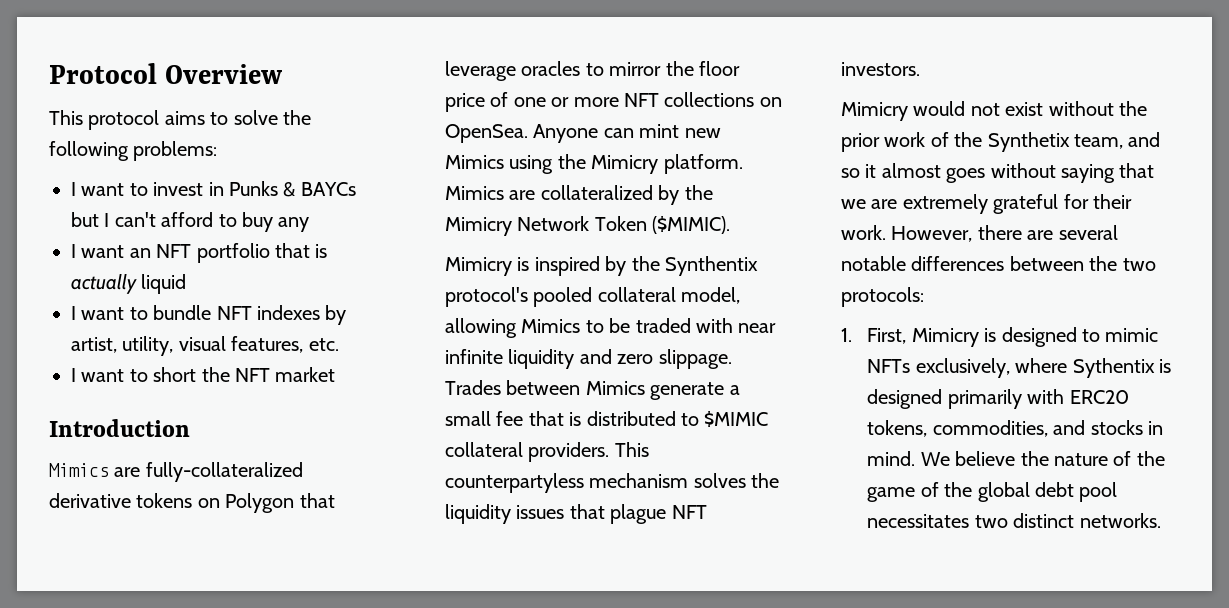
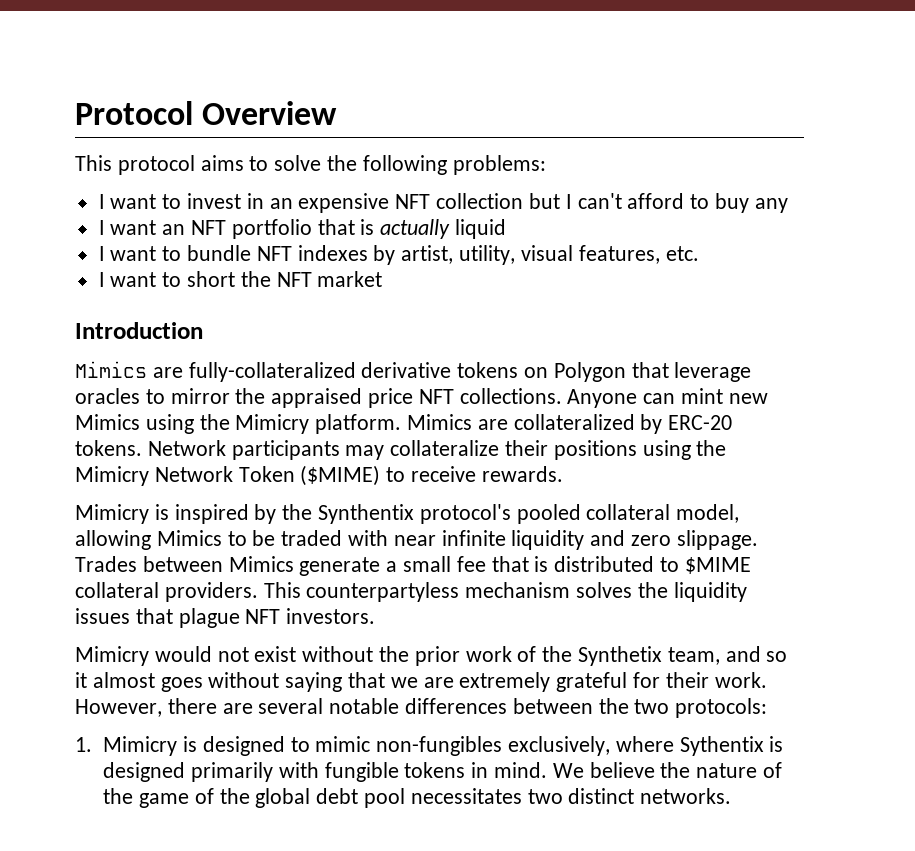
[229,181,356,197] Punks & BAYCs -> [269,193,524,213] an expensive NFT collection
[699,61,740,76] [445,92,782,112] [445,124,528,143] floor price of one or more NFT collections on OpenSea. -> [271,388,562,408] appraised price NFT collections.
[684,185,713,200] [445,216,731,236] the Mimicry Network Token ($MIMIC). -> [668,415,733,430] [75,440,727,460] [75,465,563,486] ERC-20 tokens. Network participants may collateralize their positions using the Mimicry Network Token ($MIME) to receive rewards.
[704,411,769,427] $MIMIC -> [684,557,751,574] $MIME
[867,328,907,344] First, -> (92, 744) none
[867,359,911,373] NFTs -> [376,736,503,756] non-fungibles
[1069,390,1129,404] [867,420,1143,437] ERC20 tokens, commodities, and stocks -> [324,762,466,782] fungible tokens

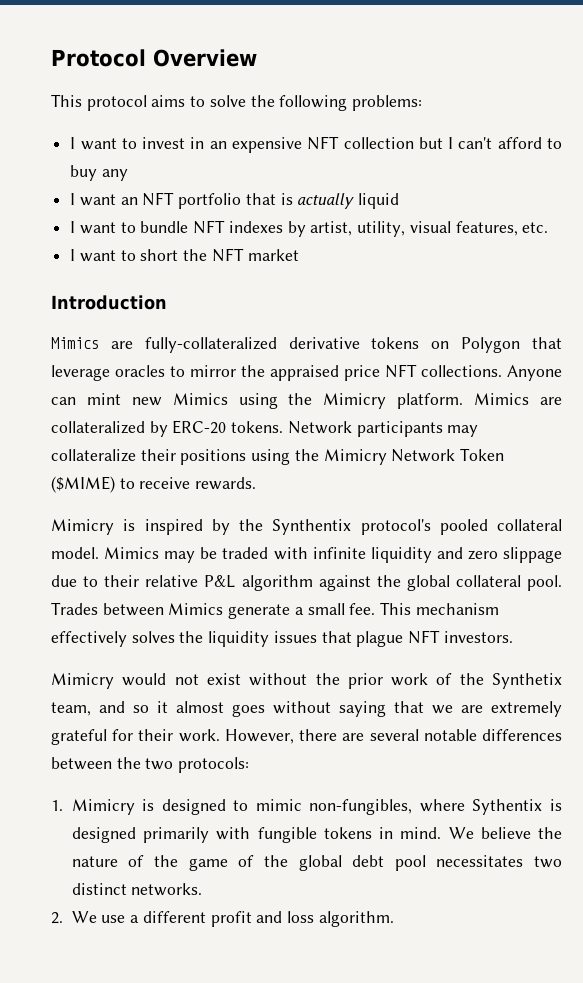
[676,504,740,523] [75,530,247,550] model, allowing Mimics to -> [51,547,196,563] model. Mimics may
[393,535,436,546] near -> (308, 553) none
[676,530,758,550] slippage. -> [503,547,563,563] [51,575,563,591] slippage due to their relative P&L algorithm against the global collateral pool.
[456,556,751,574] [75,582,571,602] fee that is distributed to $MIME collateral providers. This counterpartyless mechanism -> [349,602,499,615] [51,631,127,647] fee. This mechanism effectively
[376,736,610,756] non-fungibles exclusively, -> [309,799,413,815] non-fungibles,
(732, 796) none -> [51,911,394,927] // 2. We use a different profit and loss algorithm.

